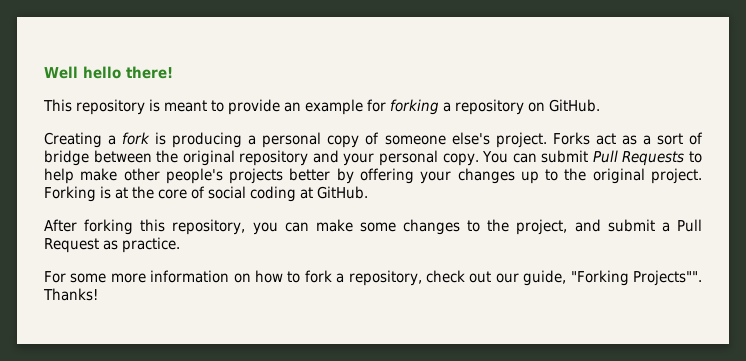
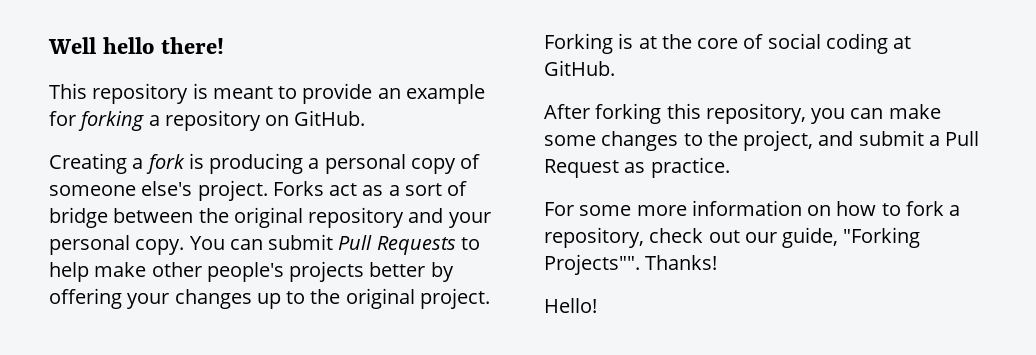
(98, 294) none -> [544,298,597,313] // Hello!

